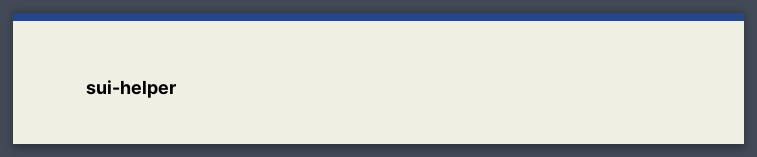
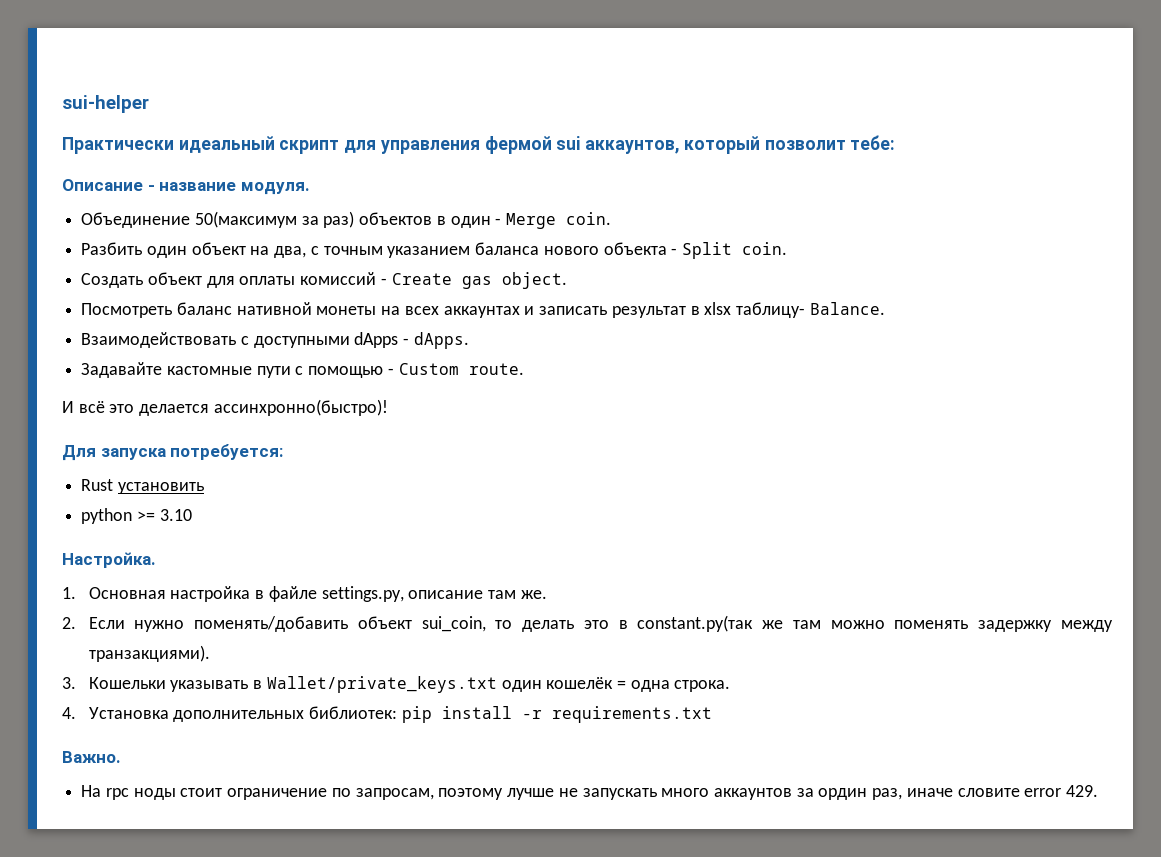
(176, 89) none -> [62,135,896,154] [62,179,310,195] [81,211,612,229] [81,242,787,259] [81,272,567,289] [81,302,885,318] [81,332,469,349] [81,362,524,378] [62,399,388,416] [62,444,284,461] [81,479,204,494] [81,508,192,524] [62,552,156,568] [62,586,547,602] [62,615,1113,632] [88,645,210,662] [62,676,731,693] [62,706,712,723] [62,751,121,763] [81,785,1099,800] // Практически идеальный скрипт для управления фермой sui аккаунтов, который позволит тебе: // Описание - название модуля. // Объединение 50(максимум за раз) объектов в один - Merge coin. // Разбить один объект на два, с точным указанием баланса нового объекта - Split coin. // Создать объект для оплаты комиссий - Create gas object. // Посмотреть баланс нативной монеты на всех аккаунтах и записать результат в xlsx таблицу- Balance. // Взаимодействовать с доступными dApps - dApps. // Задавайте кастомные пути с помощью - Custom route. // И всё это делается ассинхронно(быстро)! // Для запуска потребуется: // Rust установить // python >= 3.10 // Настройка. // 1. Основная настройка в файле settings.py, описание там же. // 2. Если нужно поменять/добавить объект sui_coin, то делать это в constant.py(так же там можно поменять задержку между транзакциями). // 3. Кошельки указывать в Wallet/private_keys.txt один кошелёк = одна строка. // 4. Установка дополнительных библиотек: pip install -r requirements.txt // Важно. // На rpc ноды стоит ограничение по запросам, поэтому лучше не запускать много аккаунтов за ордин раз, иначе словите error 429.

